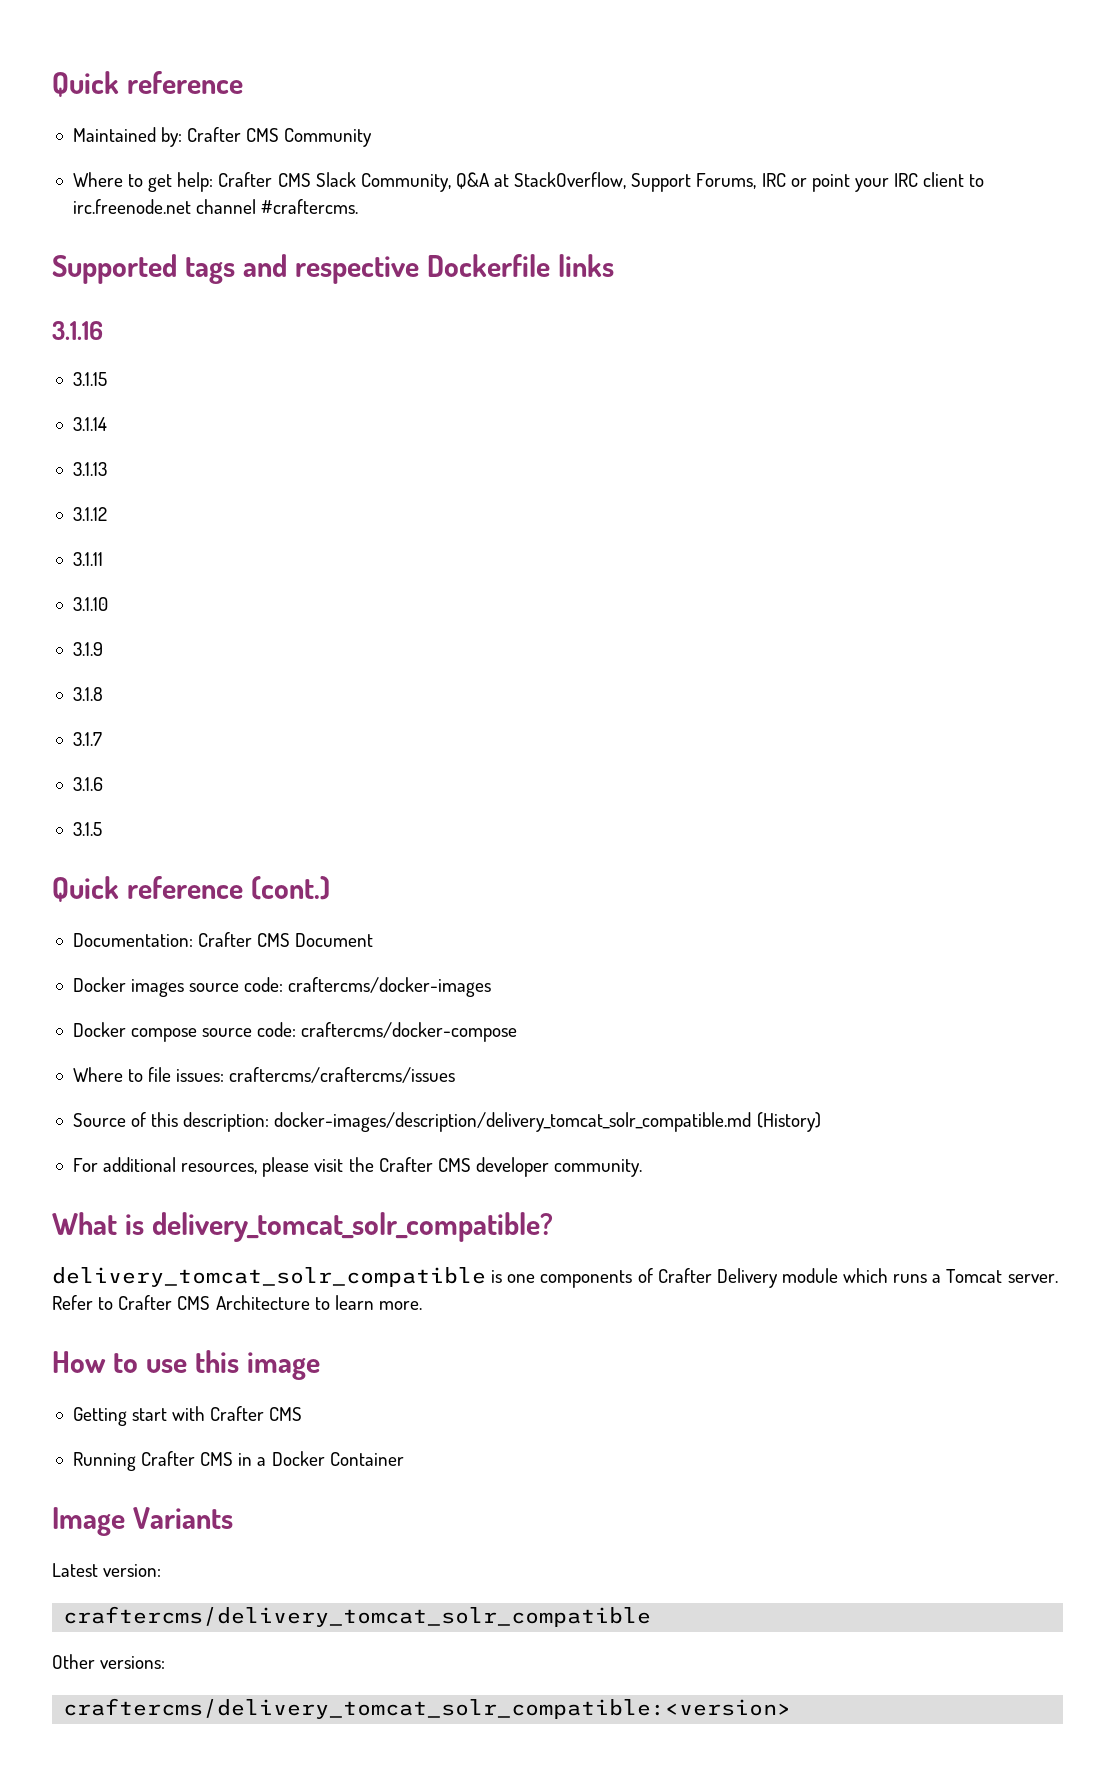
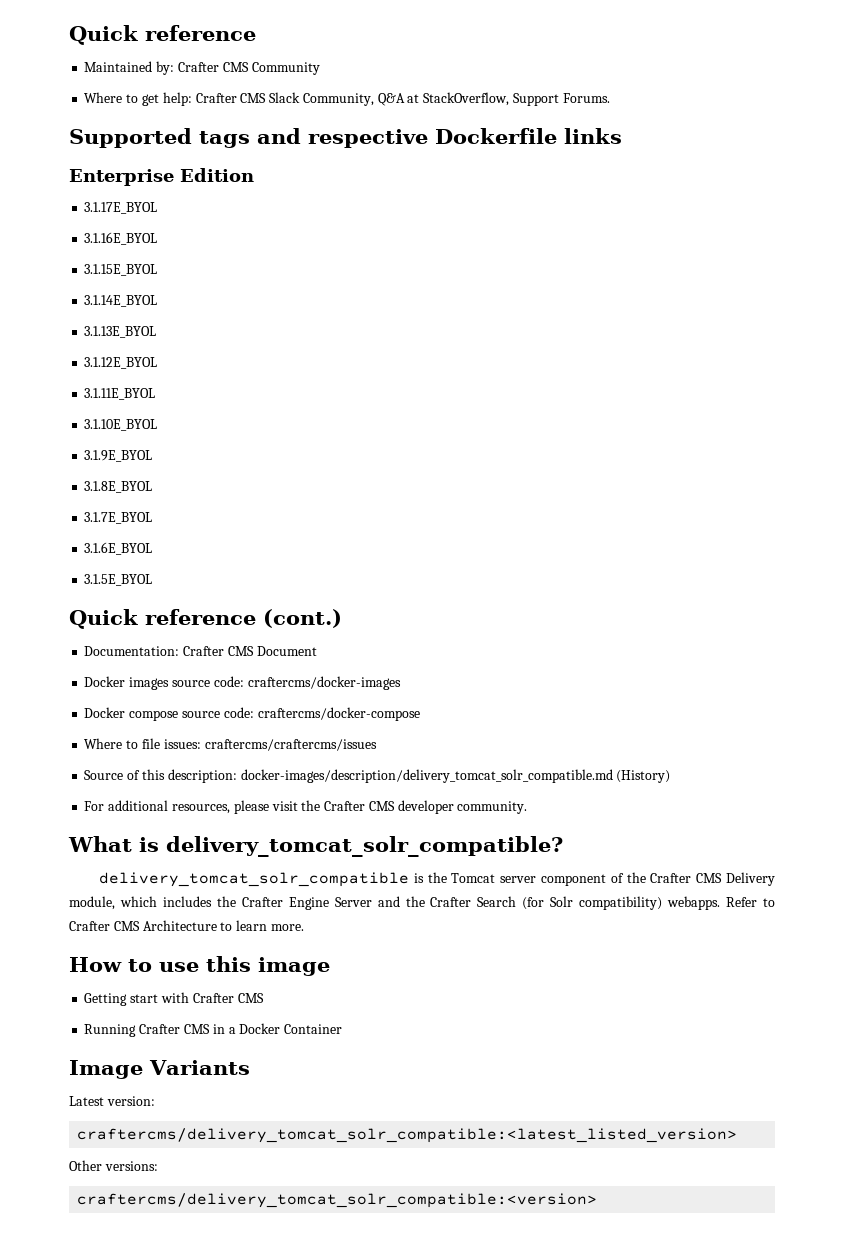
[696,172,985,192] [72,199,359,214] Forums, IRC or point your IRC client to irc.freenode.net channel #craftercms. -> [562,93,610,103] Forums.
[52,321,103,340] [72,372,107,386] [72,417,107,431] [72,462,107,476] [72,507,107,521] [72,552,103,566] [72,597,108,611] [72,642,103,656] [72,687,103,701] [72,732,102,746] [72,777,103,791] [72,822,102,836] 3.1.16 // 3.1.15 // 3.1.14 // 3.1.13 // 3.1.12 // 3.1.11 // 3.1.10 // 3.1.9 // 3.1.8 // 3.1.7 // 3.1.6 // 3.1.5 -> [69,168,254,186] [84,202,158,214] [84,232,158,245] [84,264,158,276] [84,295,158,307] [84,326,157,338] [84,357,158,369] [84,388,156,400] [84,419,158,431] [84,450,153,462] [84,481,153,493] [84,512,153,524] [84,542,153,555] [84,574,153,586] Enterprise Edition // 3.1.17E_BYOL // 3.1.16E_BYOL // 3.1.15E_BYOL // 3.1.14E_BYOL // 3.1.13E_BYOL // 3.1.12E_BYOL // 3.1.11E_BYOL // 3.1.10E_BYOL // 3.1.9E_BYOL // 3.1.8E_BYOL // 3.1.7E_BYOL // 3.1.6E_BYOL // 3.1.5E_BYOL
[507,1268,1058,1288] one components of Crafter Delivery module which runs a Tomcat server. -> [427,872,775,886] [69,896,721,910] the Tomcat server component of the Crafter CMS Delivery module, which includes the Crafter Engine Server and the Crafter Search (for Solr compatibility) webapps.
[63,1606,652,1627] craftercms/delivery_tomcat_solr_compatible -> [77,1128,738,1143] craftercms/delivery_tomcat_solr_compatible:<latest_listed_version>

